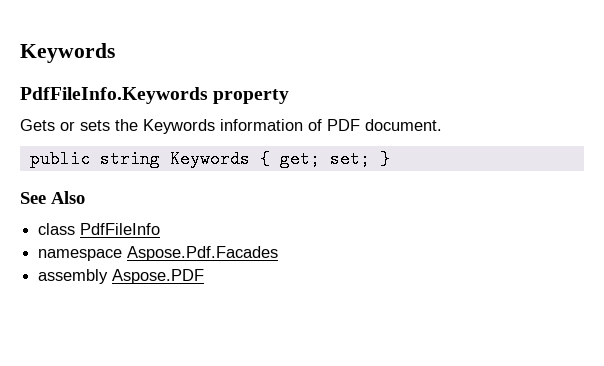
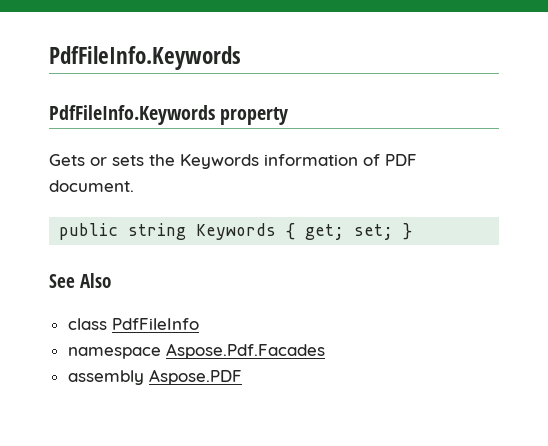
[20,43,115,63] Keywords -> [49,46,241,70] PdfFileInfo.Keywords

